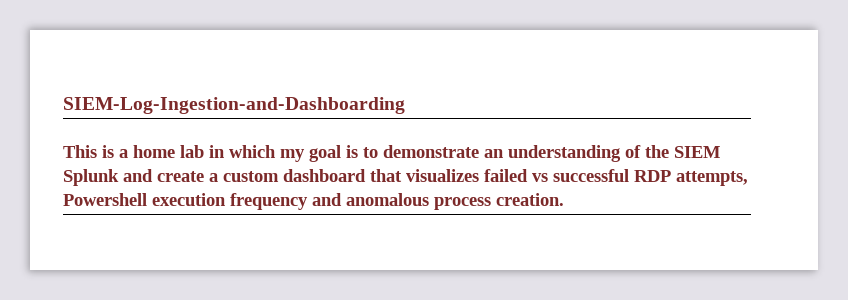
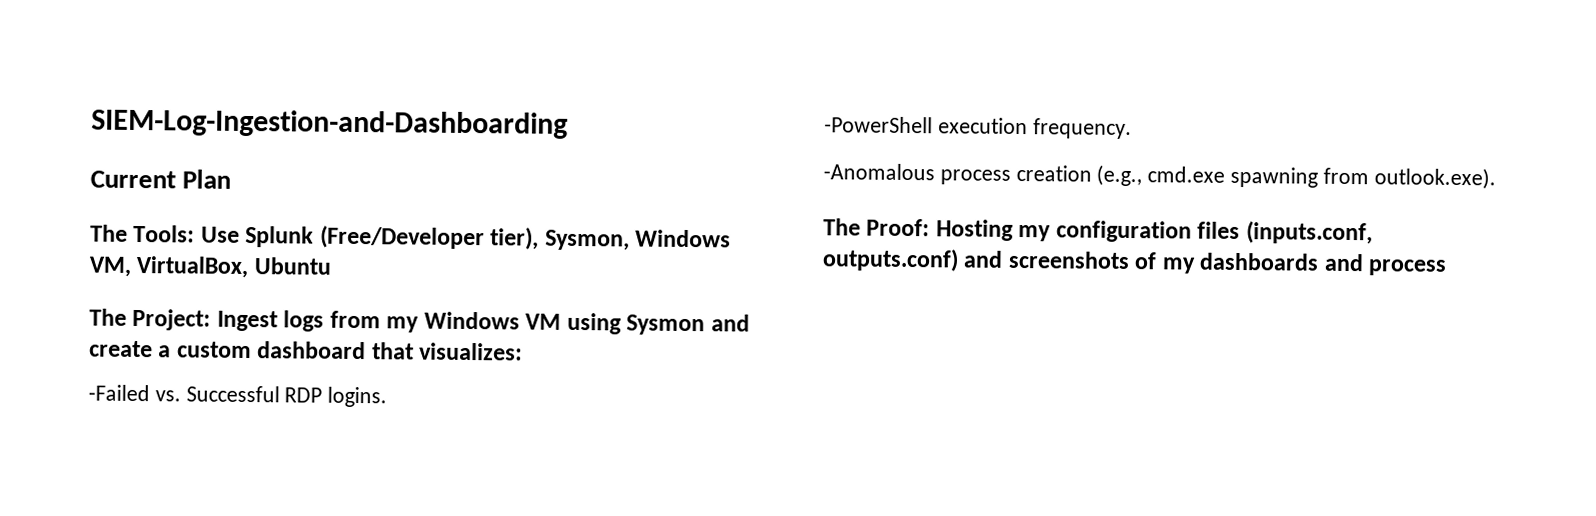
[63,145,720,162] [63,169,119,186] This is a home lab in which my goal is to demonstrate an understanding of the SIEM Splunk -> [90,169,232,189] [90,224,732,251] [89,256,331,279] [89,308,706,336] Current Plan // The Tools: Use Splunk (Free/Developer tier), Sysmon, Windows VM, VirtualBox, Ubuntu // The Project: Ingest logs from my Windows VM using Sysmon
[406,169,748,186] [63,193,564,210] visualizes failed vs successful RDP attempts, Powershell execution frequency and anomalous process creation. -> [419,342,524,361] [88,384,388,408] [824,116,1132,140] [823,163,1496,190] [823,218,1373,245] [822,248,1448,276] visualizes: // -Failed vs. Successful RDP logins. // -PowerShell execution frequency. // -Anomalous process creation (e.g., cmd.exe spawning from outlook.exe). // The Proof: Hosting my configuration files (inputs.conf, outputs.conf) and screenshots of my dashboards and process

